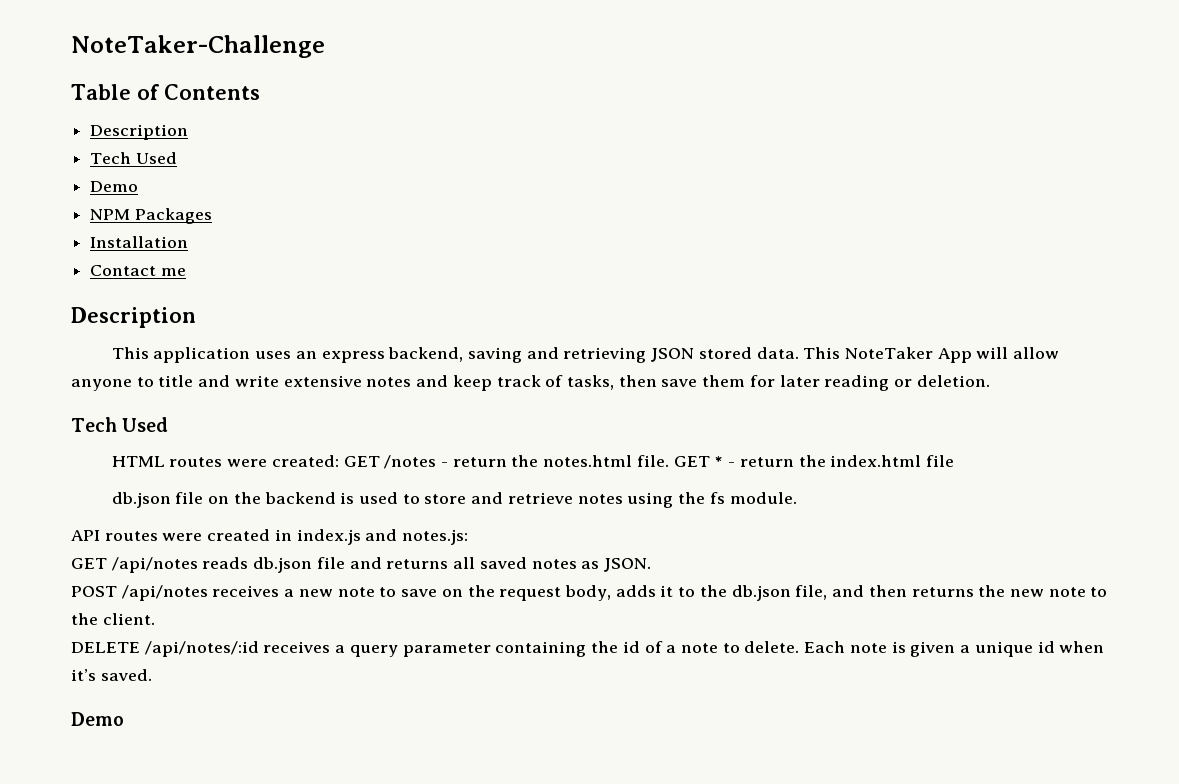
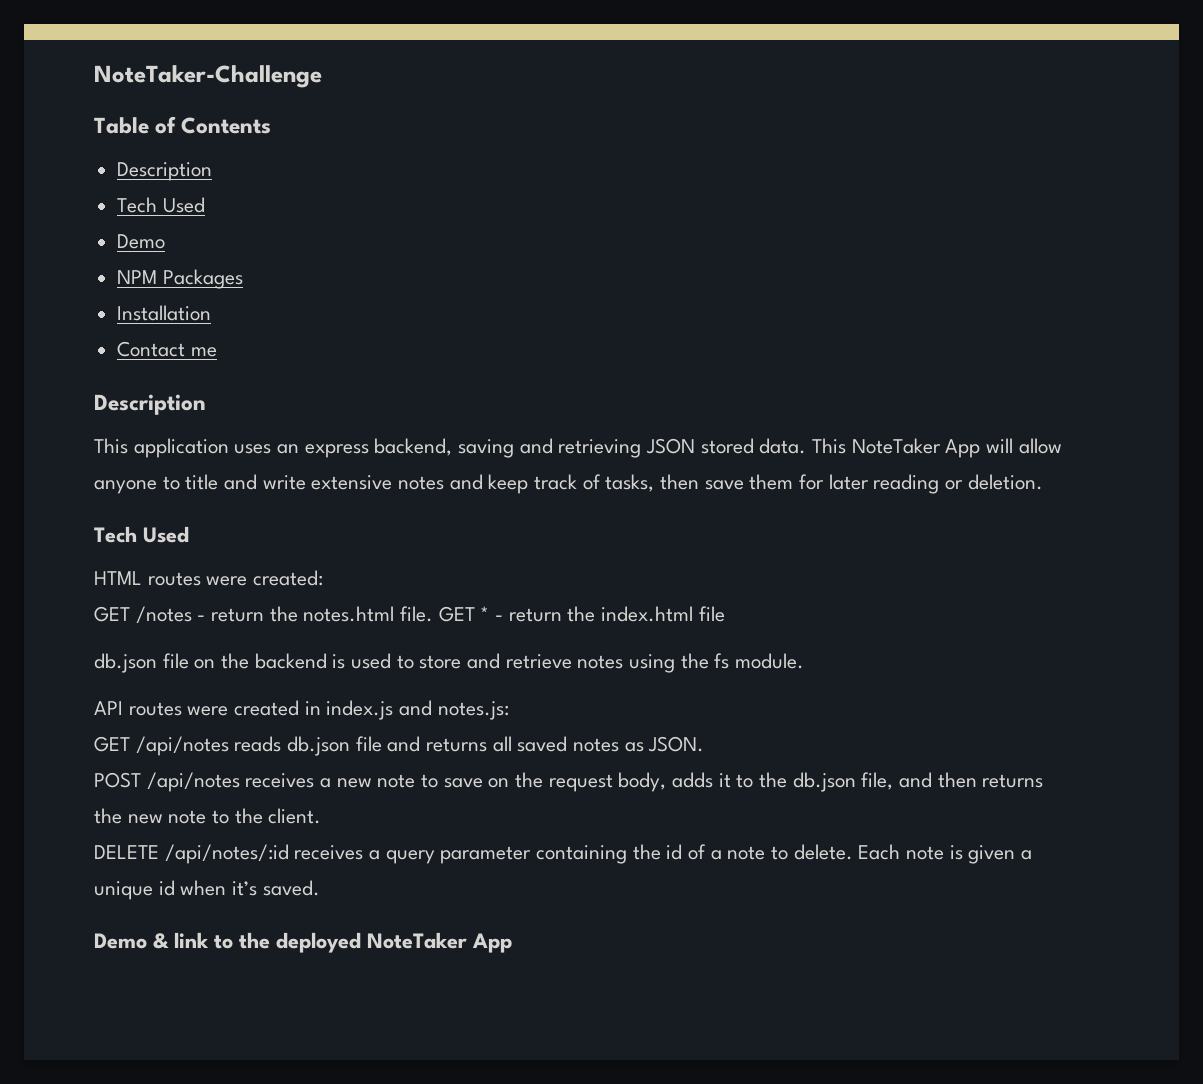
(339, 461) none -> (324, 578) //
(124, 719) none -> [153,932,512,953] & link to the deployed NoteTaker App

